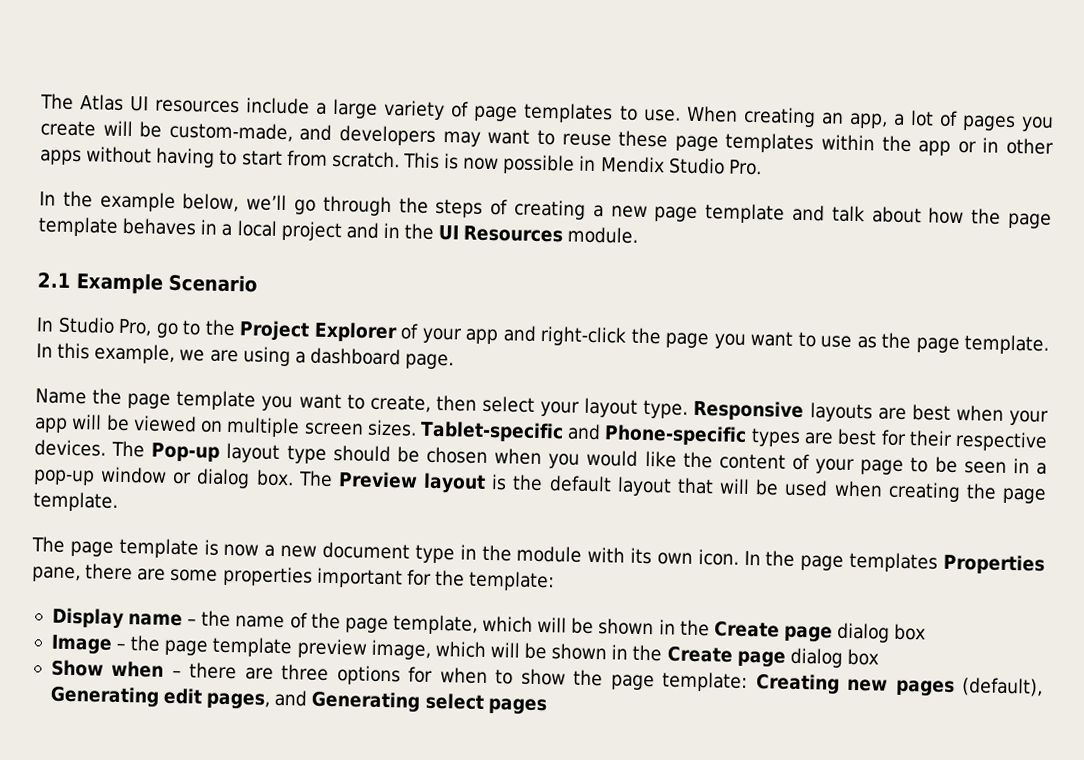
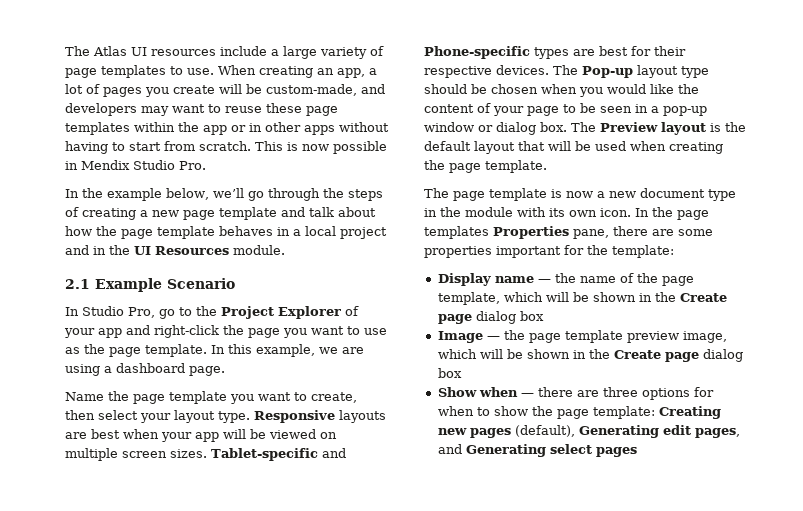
[187,619,198,626] – -> [537,279,551,283] —
[116,643,127,651] – -> [486,336,500,340] —
[171,670,182,678] – -> [520,393,534,397] —

